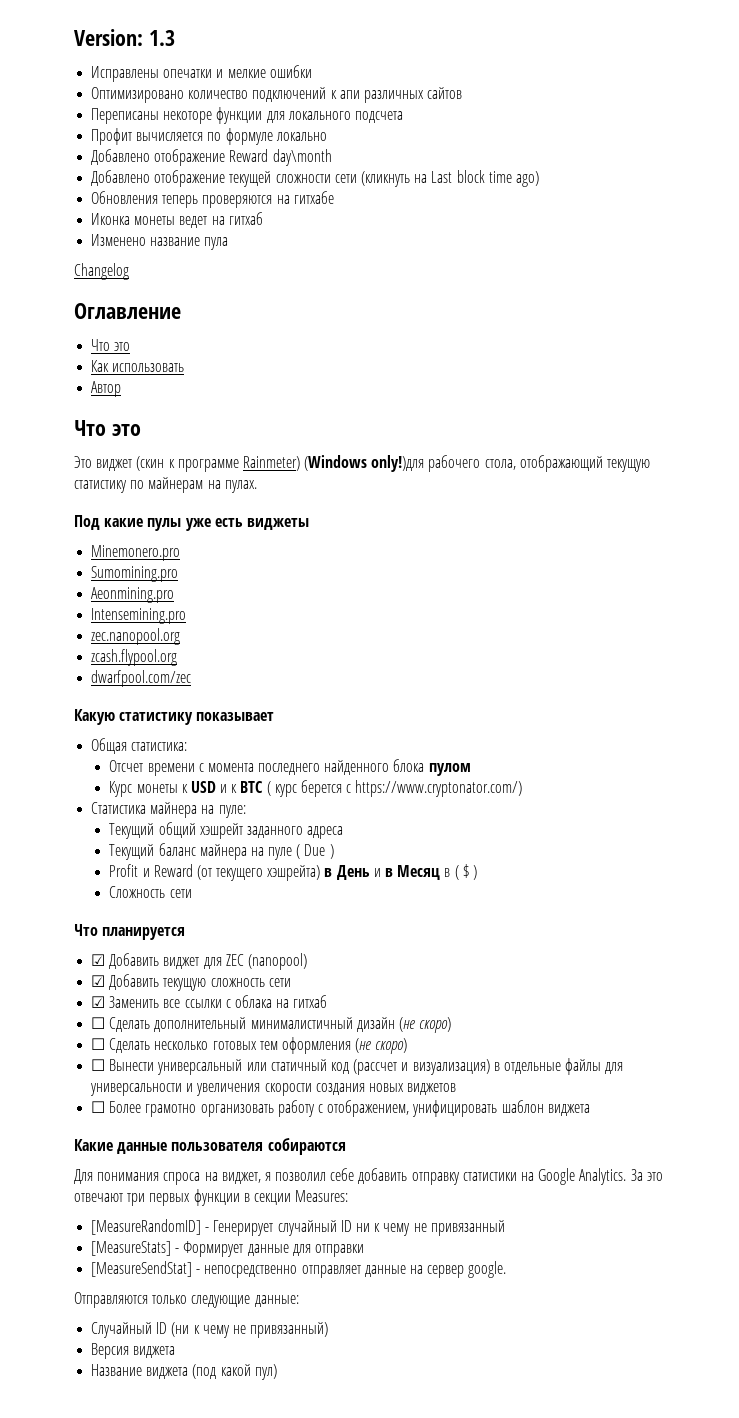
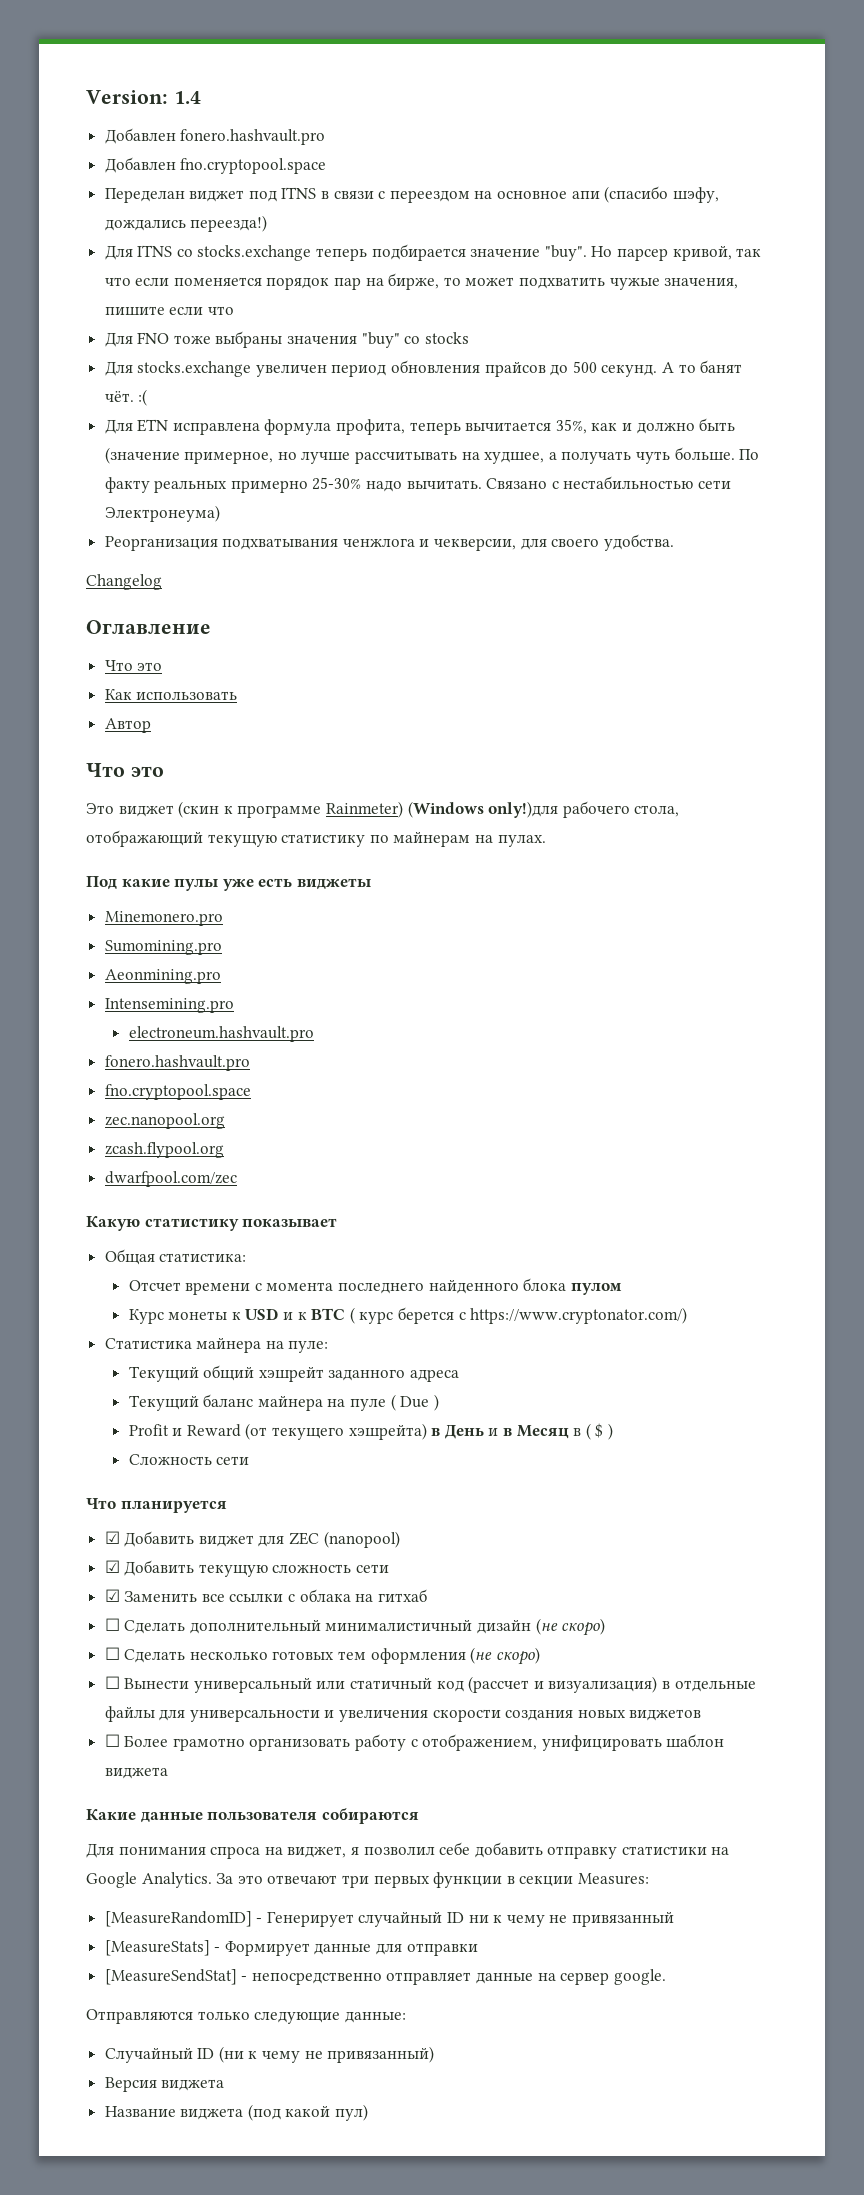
[148,30,175,46] [91,65,312,82] [91,87,463,103] [91,107,403,124] [91,128,327,145] [91,149,332,166] [91,170,539,187] [91,191,334,208] [91,212,263,228] [91,234,229,250] 1.3 // Исправлены опечатки и мелкие ошибки // Оптимизировано количество подключений к апи различных сайтов // Переписаны некоторе функции для локального подсчета // Профит вычисляется по формуле локально // Добавлено отображение Reward day\month // Добавлено отображение текущей сложности сети (кликнуть на Last block time ago) // Обновления теперь проверяются на гитхабе // Иконка монеты ведет на гитхаб // Изменено название пула -> [173,91,201,104] [104,128,326,145] [104,157,327,174] [104,186,719,203] [104,215,268,232] [104,244,762,261] [104,273,739,290] [104,306,234,316] [104,331,469,348] [104,360,743,377] [104,389,148,406] [104,418,736,435] [104,447,760,464] [104,476,732,493] [104,505,220,522] [104,534,674,551] 1.4 // Добавлен fonero.hashvault.pro // Добавлен fno.cryptopool.space // Переделан виджет под ITNS в связи с переездом на основное апи (спасибо шэфу, дождались переезда!) // Для ITNS со stocks.exchange теперь подбирается значение "buy". Но парсер кривой, так что если поменяется порядок пар на бирже, то может подхватить чужые значения, пишите если что // Для FNO тоже выбраны значения "buy" со stocks // Для stocks.exchange увеличен период обновления прайсов до 500 секунд. А то банят чёт. :( // Для ETN исправлена формула профита, теперь вычитается 35%, как и должно быть (значение примерное, но лучше рассчитывать на худшее, а получать чуть больше. По факту реальных примерно 25-30% надо вычитать. Связано с нестабильностью сети Электронеума) // Реорганизация подхватывания ченжлога и чекверсии, для своего удобства.
(187, 616) none -> [128,1026,314,1042] [104,1055,250,1071] [104,1084,251,1100] // electroneum.hashvault.pro // fonero.hashvault.pro // fno.cryptopool.space

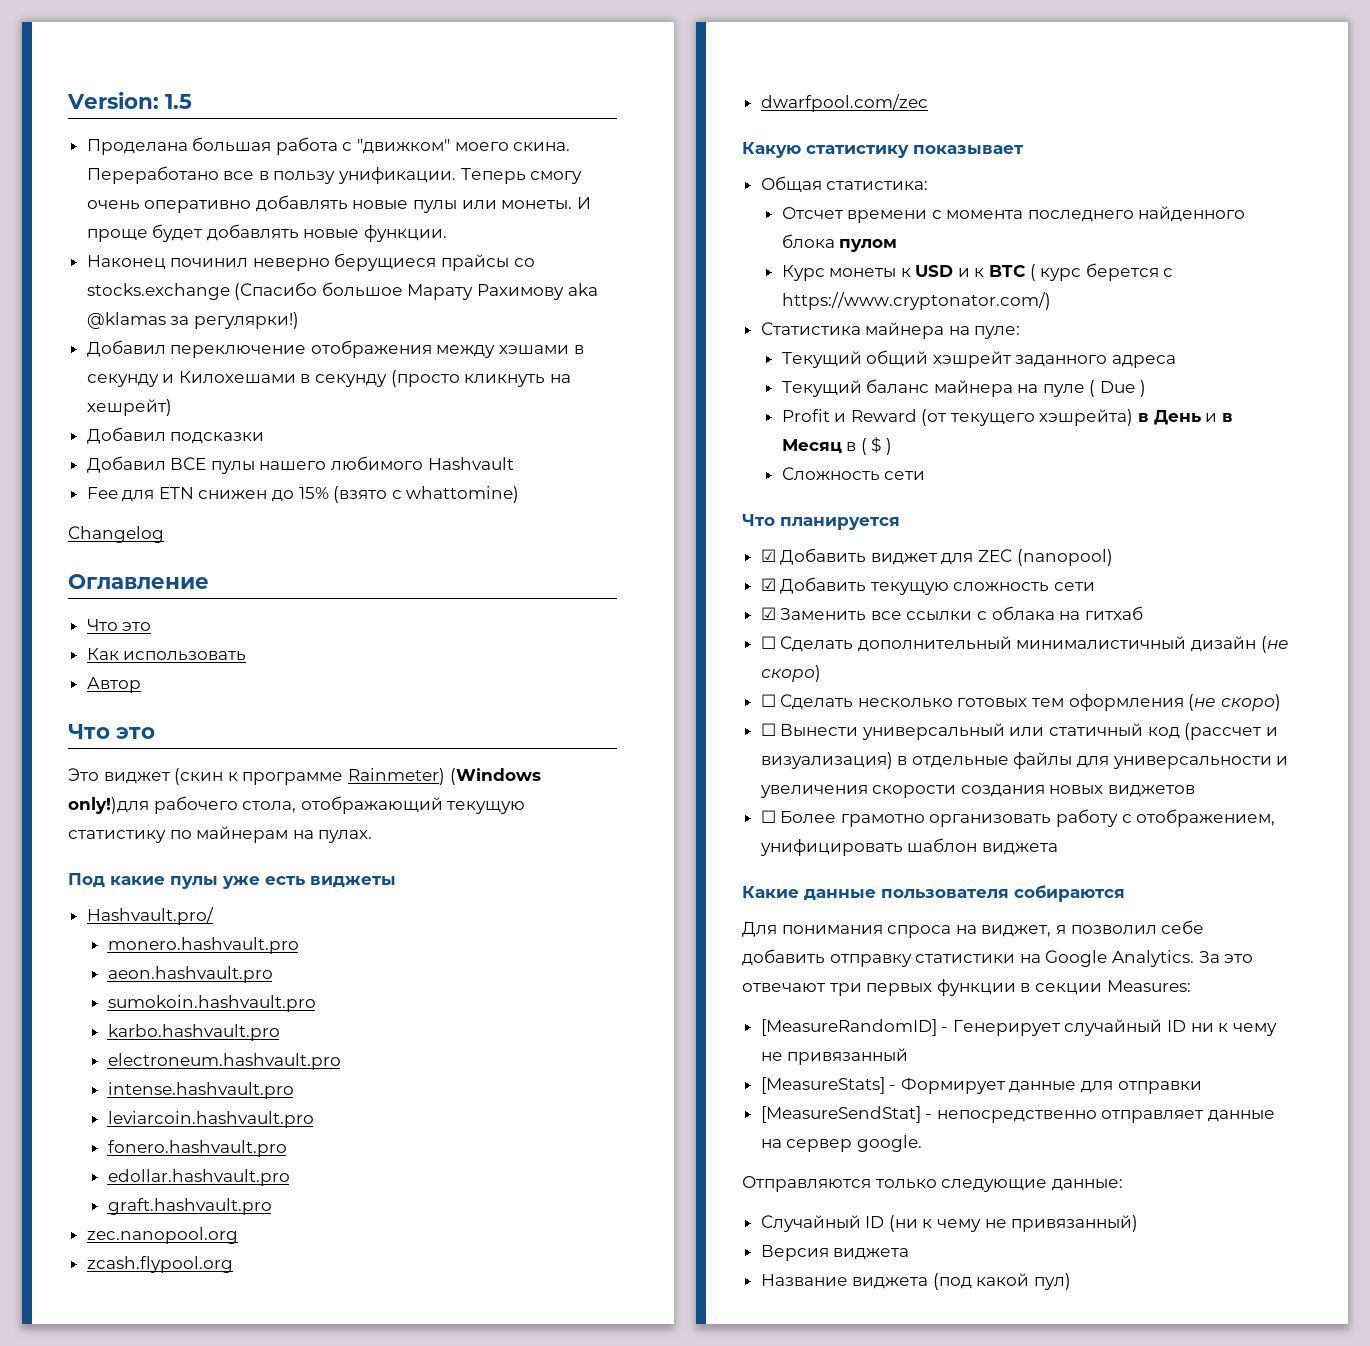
[173,91,201,104] [104,128,326,145] [104,157,327,174] [104,186,719,203] [104,215,268,232] [104,244,762,261] [104,273,739,290] [104,306,234,316] [104,331,469,348] [104,360,743,377] [104,389,148,406] [104,418,736,435] [104,447,760,464] [104,476,732,493] [104,505,220,522] [104,534,674,551] 1.4 // Добавлен fonero.hashvault.pro // Добавлен fno.cryptopool.space // Переделан виджет под ITNS в связи с переездом на основное апи (спасибо шэфу, дождались переезда!) // Для ITNS со stocks.exchange теперь подбирается значение "buy". Но парсер кривой, так что если поменяется порядок пар на бирже, то может подхватить чужые значения, пишите если что // Для FNO тоже выбраны значения "buy" со stocks // Для stocks.exchange увеличен период обновления прайсов до 500 секунд. А то банят чёт. :( // Для ETN исправлена формула профита, теперь вычитается 35%, как и должно быть (значение примерное, но лучше рассчитывать на худшее, а получать чуть больше. По факту реальных примерно 25-30% надо вычитать. Связано с нестабильностью сети Электронеума) // Реорганизация подхватывания ченжлога и чекверсии, для своего удобства. -> [165,94,192,109] [86,137,571,155] [86,166,583,184] [86,195,591,213] [86,224,448,242] [86,253,535,271] [86,282,598,300] [86,312,299,329] [86,340,584,358] [86,370,571,387] [86,399,172,416] [86,427,265,444] [86,456,514,474] [86,486,520,503] 1.5 // Проделана большая работа с "движком" моего скина. Переработано все в пользу унификации. Теперь смогу очень оперативно добавлять новые пулы или монеты. И проще будет добавлять новые функции. // Наконец починил неверно берущиеся прайсы со stocks.exchange (Спасибо большое Марату Рахимову aka @klamas за регулярки!) // Добавил переключение отображения между хэшами в секунду и Килохешами в секунду (просто кликнуть на хешрейт) // Добавил подсказки // Добавил ВСЕ пулы нашего любимого Hashvault // Fee для ETN снижен до 15% (взято с whattomine)
[104,911,223,926] [104,940,222,955] [104,969,221,984] [104,998,234,1013] Minemonero.pro // Sumomining.pro // Aeonmining.pro // Intensemining.pro -> [86,907,214,925] [107,937,299,954] [107,966,273,983] [107,995,316,1012] [107,1024,280,1041] Hashvault.pro/ // monero.hashvault.pro // aeon.hashvault.pro // sumokoin.hashvault.pro // karbo.hashvault.pro
[104,1055,250,1071] [104,1084,251,1100] // fonero.hashvault.pro // fno.cryptopool.space -> [107,1082,294,1099] [107,1111,314,1128] [107,1140,287,1157] [107,1169,290,1186] [107,1198,272,1215] // intense.hashvault.pro // leviarcoin.hashvault.pro // fonero.hashvault.pro // edollar.hashvault.pro // graft.hashvault.pro

